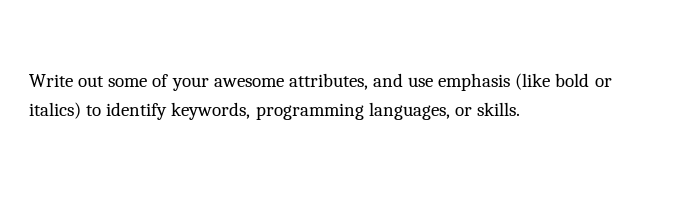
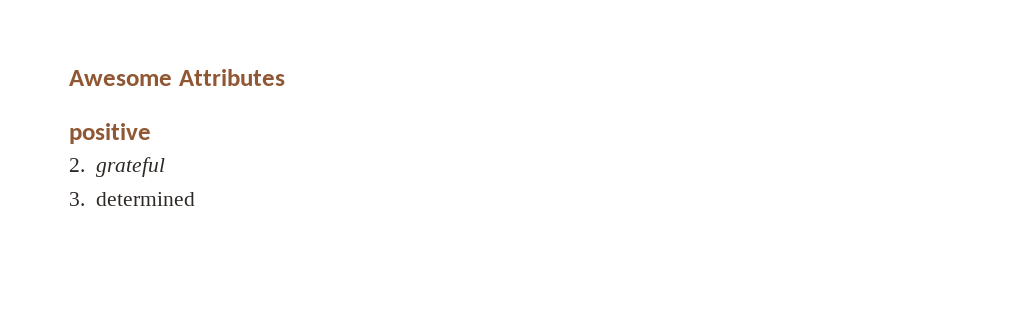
[29,73,612,91] [29,102,520,120] Write out some of your awesome attributes, and use emphasis (like bold or italics) to identify keywords, programming languages, or skills. -> [69,69,285,86] [69,123,151,144] [69,157,165,177] [69,192,195,206] Awesome Attributes // positive // 2. grateful // 3. determined

